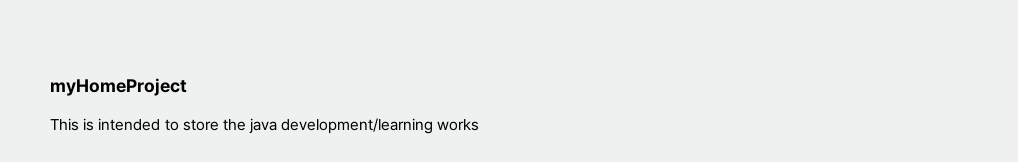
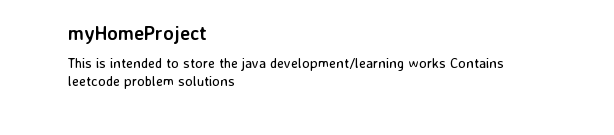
(480, 125) none -> [450,58,504,68] [68,76,235,89] Contains leetcode problem solutions

